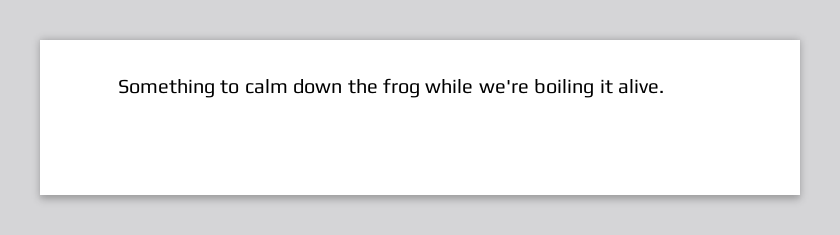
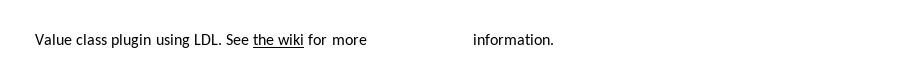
[118,78,664,98] Something to calm down the frog while we're boiling it alive. -> [35,34,554,48] Value class plugin using LDL. See the wiki for more information.

